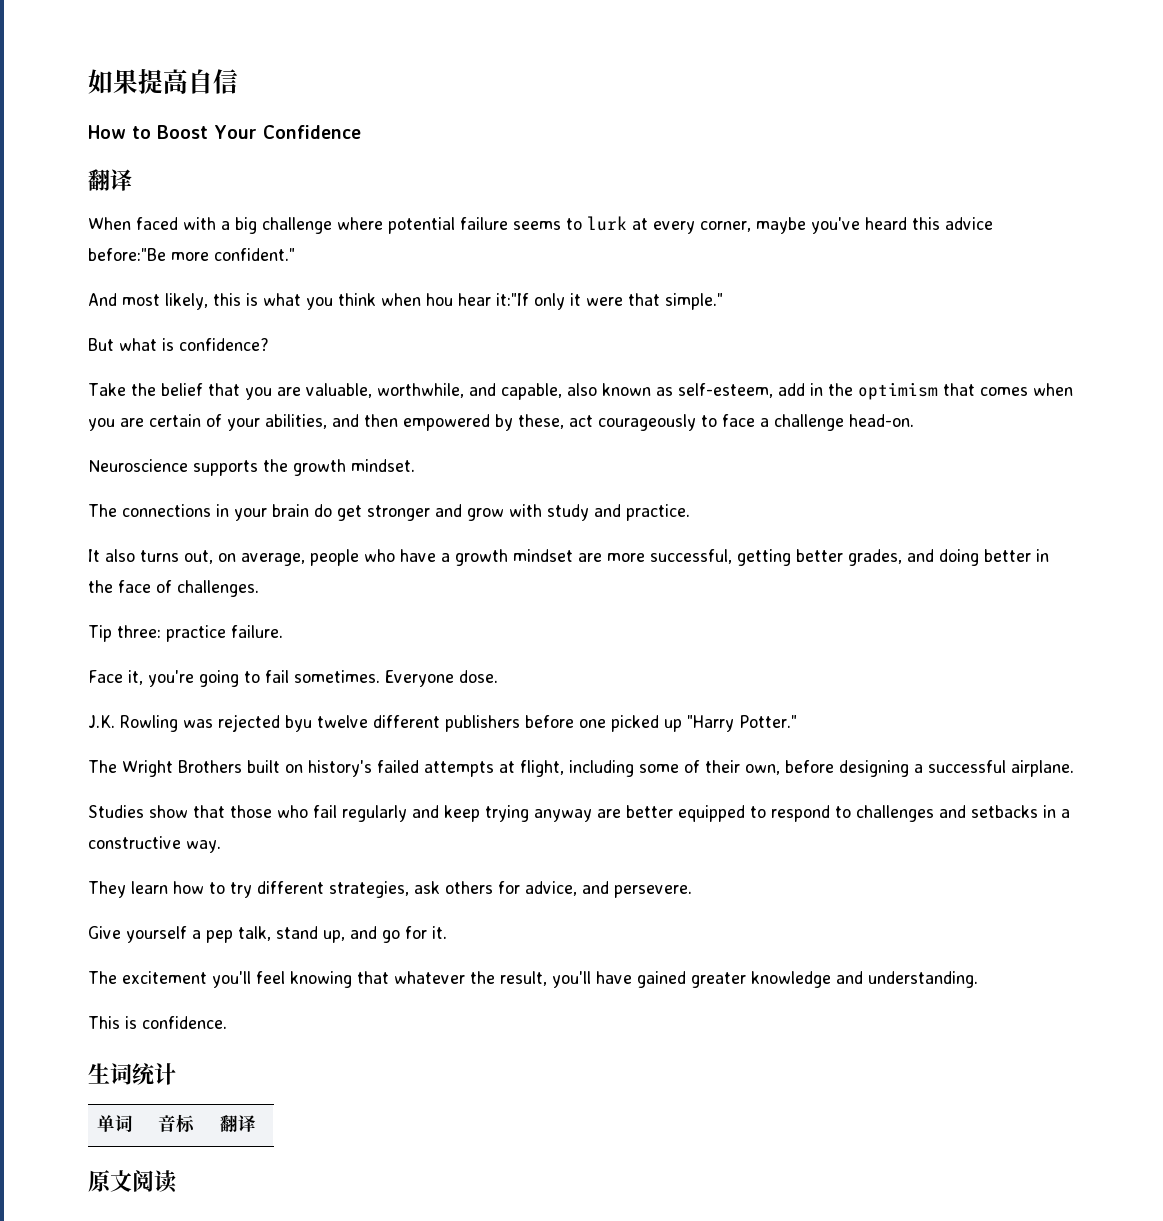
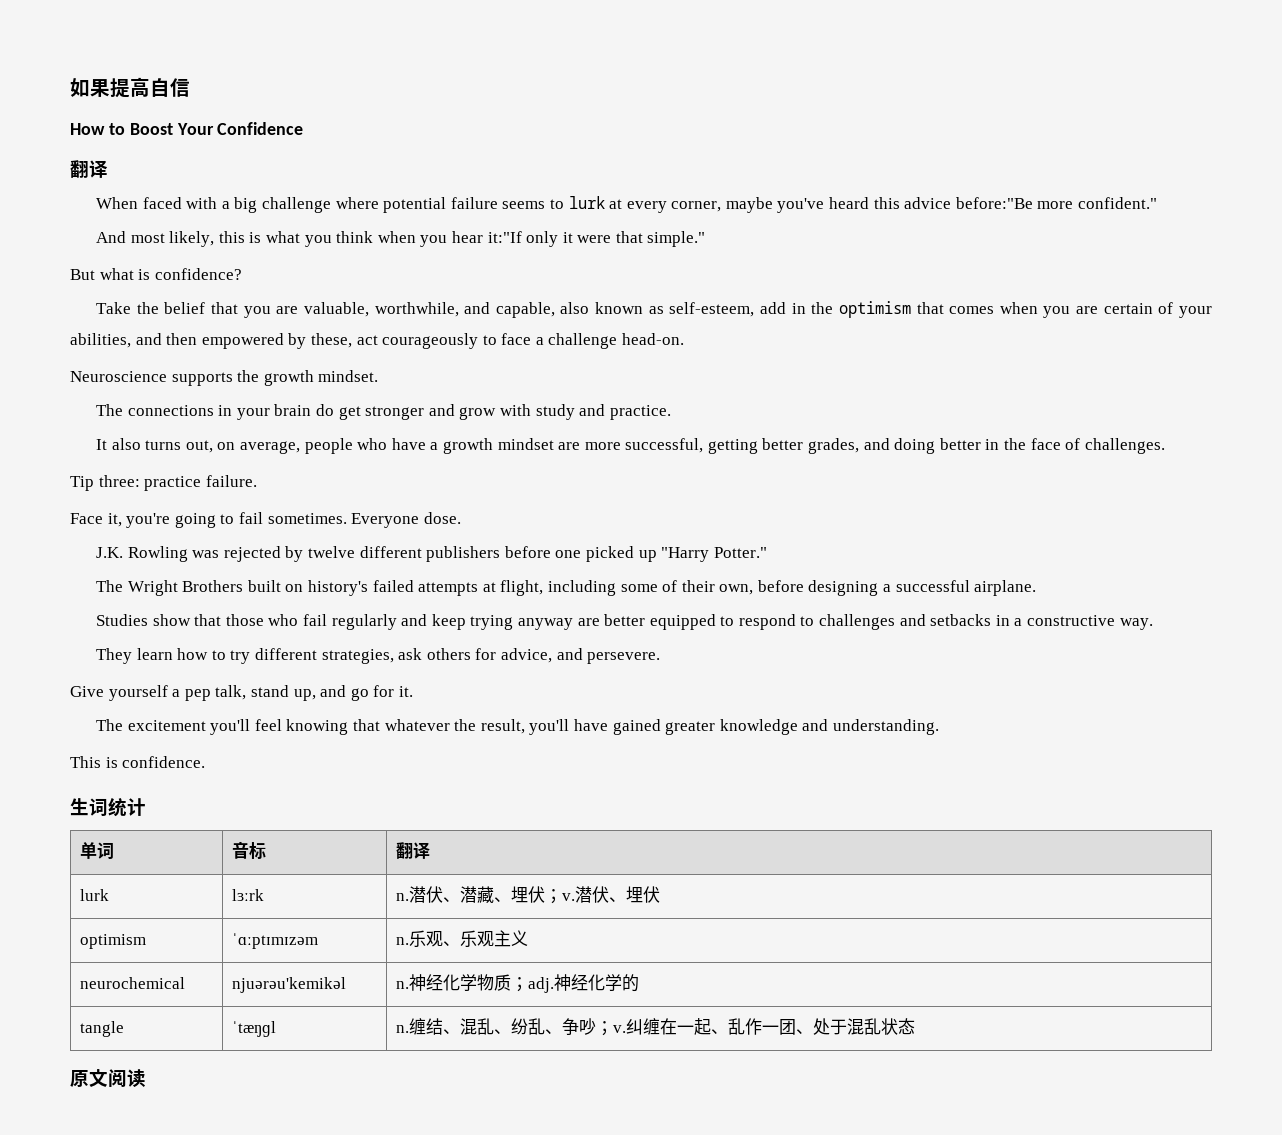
[426,293,453,306] hou -> [420,235,448,247] you
[285,715,312,732] byu -> [285,546,304,562] by
(257, 1123) none -> [80,889,110,901] [232,889,265,901] [396,886,661,904] [80,934,147,949] [232,933,319,949] [396,930,529,947] [80,977,186,989] [232,977,347,993] [396,974,640,993] [80,1021,125,1037] [232,1021,277,1037] [396,1018,916,1036] // lurk | lɜːrk | n.潜伏、潜藏、埋伏；v.潜伏、埋伏 // optimism | ˈɑːptɪmɪzəm | n.乐观、乐观主义 // neurochemical | njuərəu'kemikəl | n.神经化学物质；adj.神经化学的 // tangle | ˈtæŋɡl | n.缠结、混乱、纷乱、争吵；v.纠缠在一起、乱作一团、处于混乱状态

